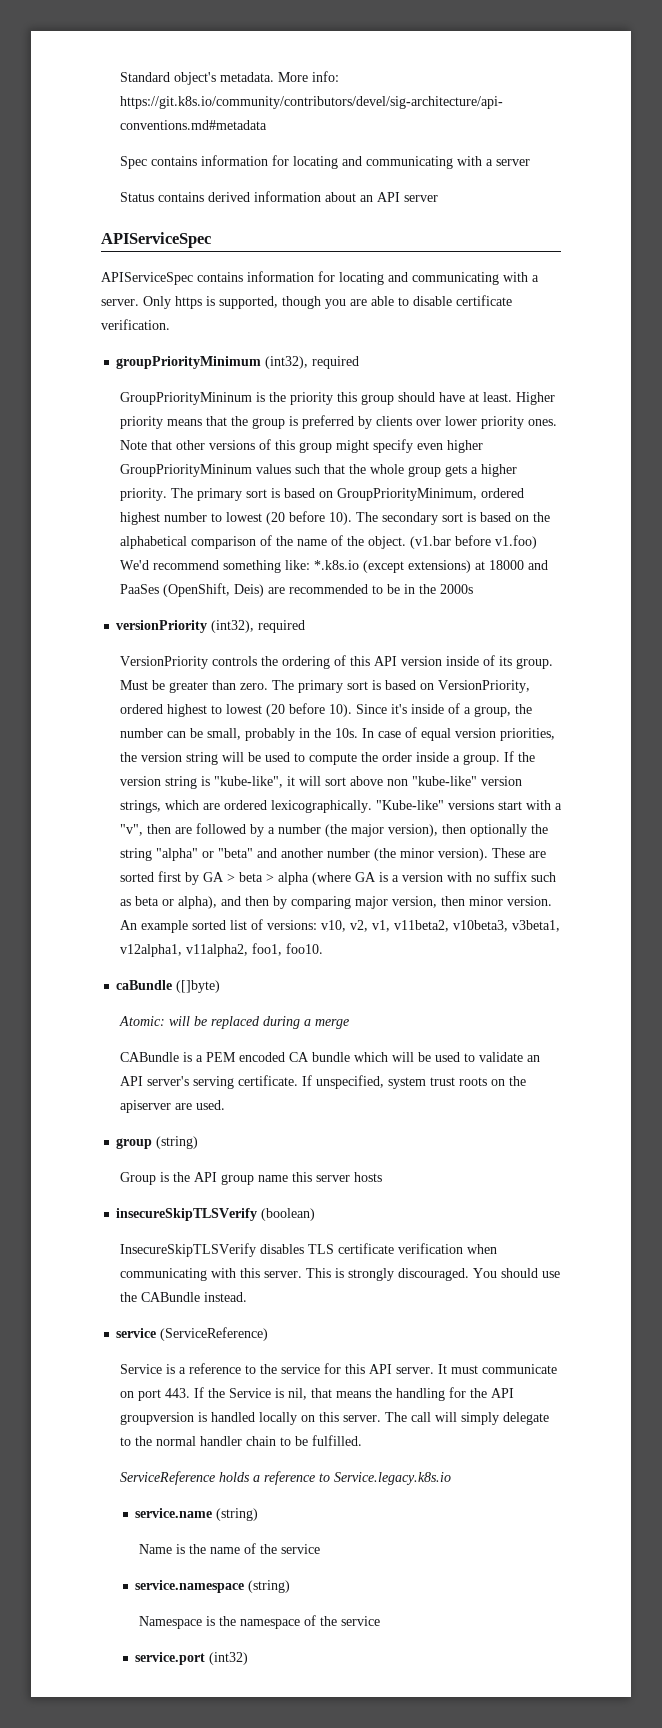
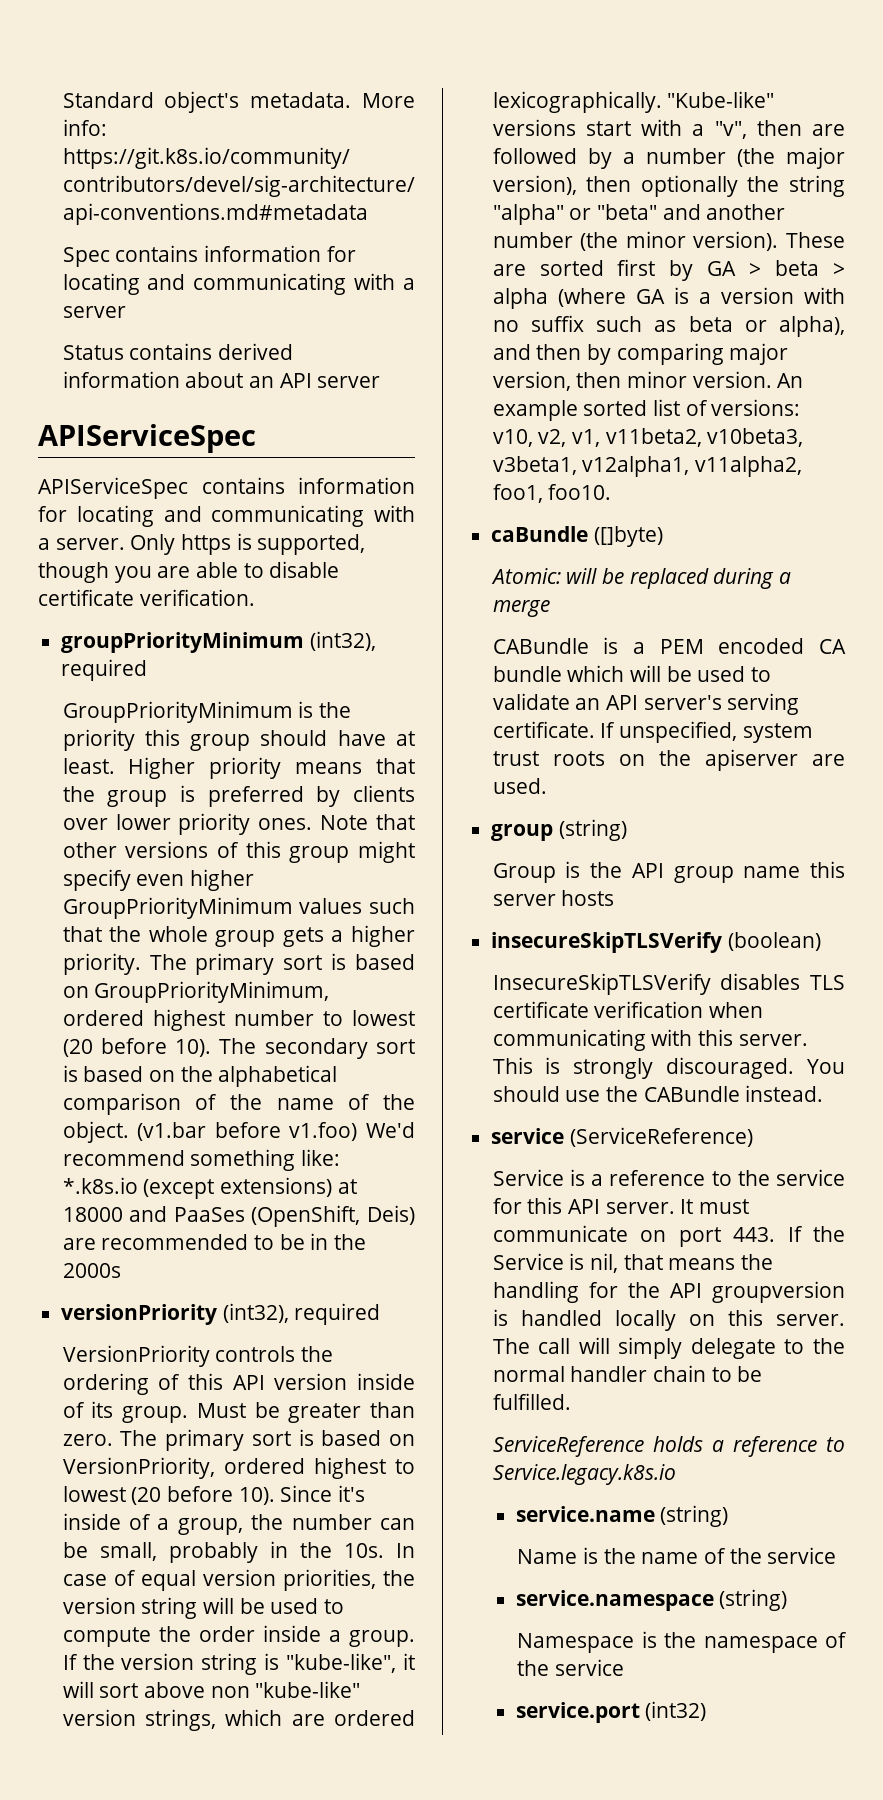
[119,392,252,405] GroupPriorityMininum -> [62,701,293,723] GroupPriorityMinimum
[119,464,252,477] GroupPriorityMininum -> [62,897,293,919] GroupPriorityMinimum

